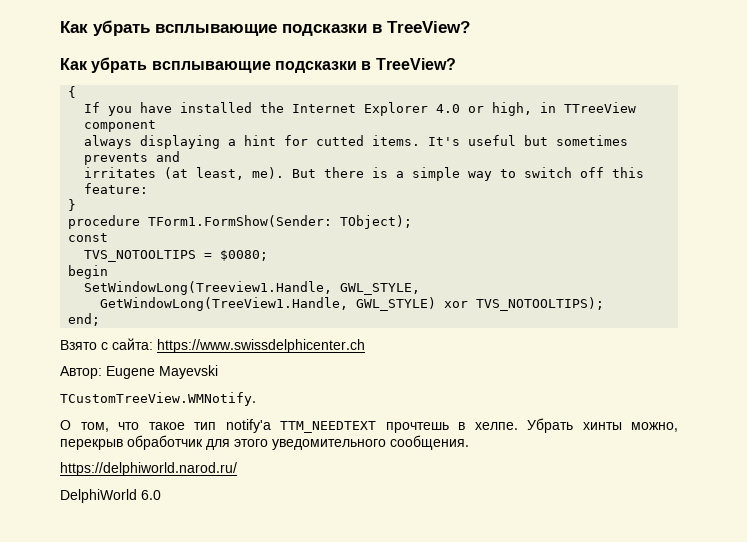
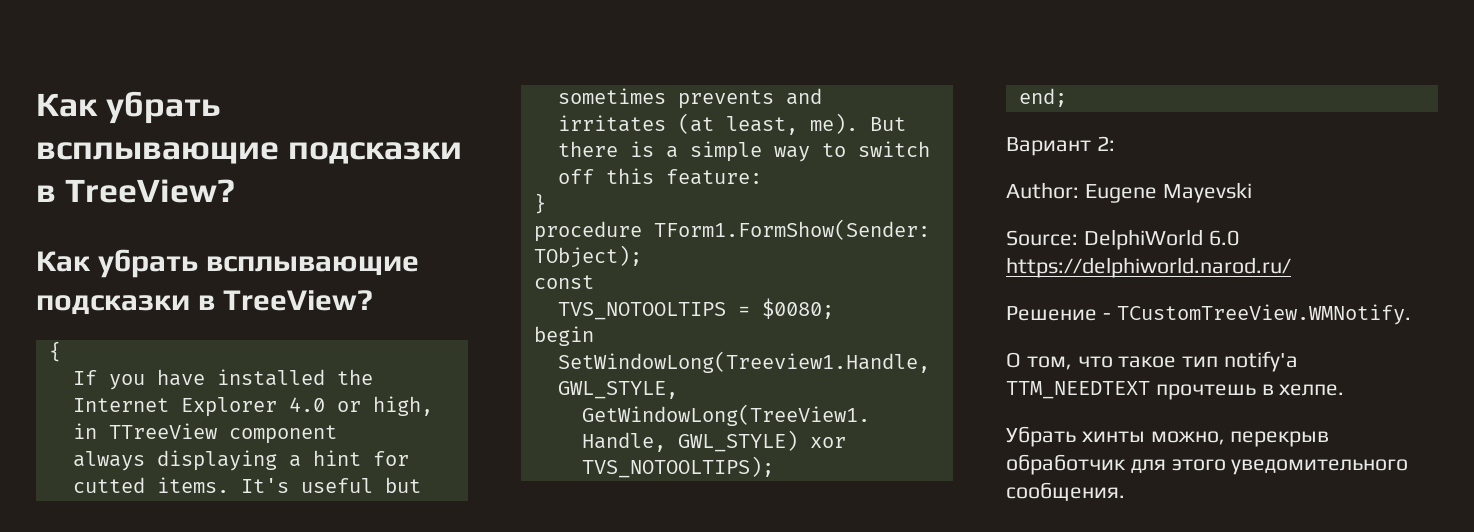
[60,338,365,353] [60,365,218,379] Взято с сайта: https://www.swissdelphicenter.ch // Автор: Eugene Mayevski // -> [1006,136,1115,156] [1006,182,1252,203] [1006,229,1239,250] [1006,257,1291,278] [1006,306,1111,321] Вариант 2: // Author: Eugene Mayevski // Source: DelphiWorld 6.0 https://delphiworld.narod.ru/ // Решение -
(518, 426) none -> (1345, 390) //
[60,462,237,476] [60,489,161,503] // https://delphiworld.narod.ru/ // DelphiWorld 6.0 -> (1125, 491) none

